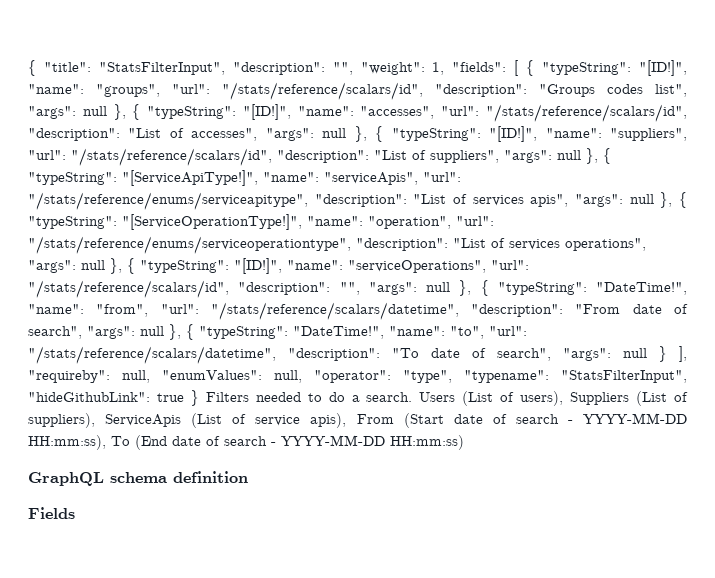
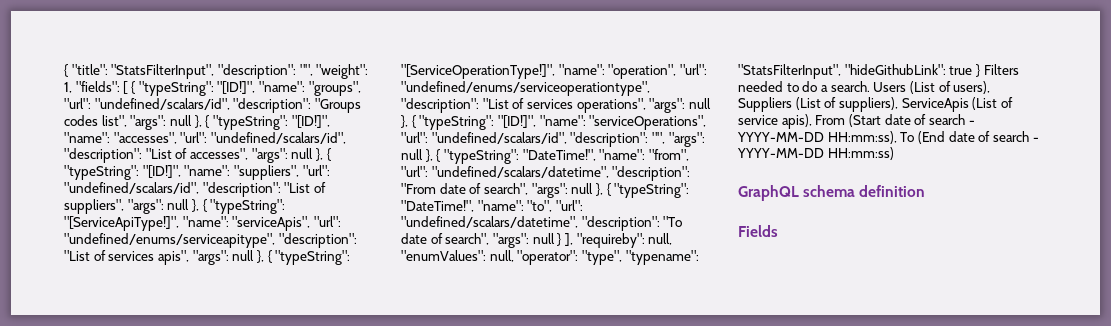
[222,82,423,100] "/stats/reference/scalars/id", -> [94,98,230,110] "undefined/scalars/id",
[485,104,687,122] "/stats/reference/scalars/id", -> [210,132,346,144] "undefined/scalars/id",
[71,148,272,166] "/stats/reference/scalars/id", -> [64,182,199,194] "undefined/scalars/id",
[28,192,308,210] "/stats/reference/enums/serviceapitype", -> [64,233,275,248] "undefined/enums/serviceapitype",
[28,236,351,254] "/stats/reference/enums/serviceoperationtype", -> [401,81,650,96] "undefined/enums/serviceoperationtype",
[28,280,229,298] "/stats/reference/scalars/id", -> [431,132,567,144] "undefined/scalars/id",
[210,302,459,320] "/stats/reference/scalars/datetime", -> [431,166,609,178] "undefined/scalars/datetime",
[28,346,276,364] "/stats/reference/scalars/datetime", -> [401,216,578,228] "undefined/scalars/datetime",

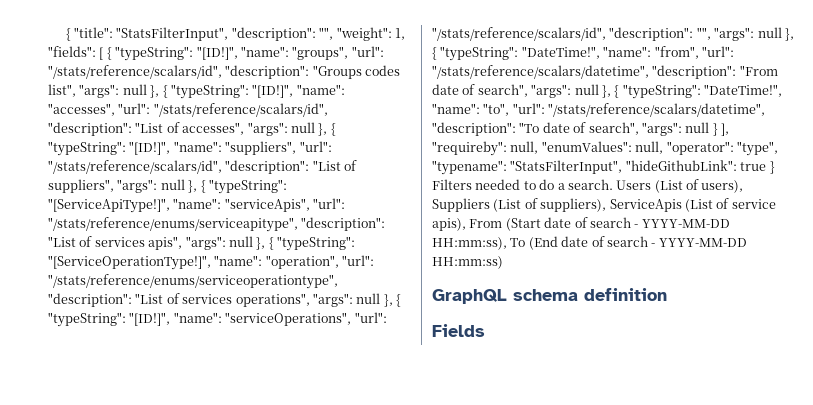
[94,98,230,110] "undefined/scalars/id", -> [48,65,222,79] "/stats/reference/scalars/id",
[210,132,346,144] "undefined/scalars/id", -> [153,103,328,117] "/stats/reference/scalars/id",
[64,182,199,194] "undefined/scalars/id", -> [48,160,222,174] "/stats/reference/scalars/id",
[64,233,275,248] "undefined/enums/serviceapitype", -> [48,217,298,232] "/stats/reference/enums/serviceapitype",
[401,81,650,96] "undefined/enums/serviceoperationtype", -> [48,274,338,289] "/stats/reference/enums/serviceoperationtype",
[431,132,567,144] "undefined/scalars/id", -> [432,27,606,41] "/stats/reference/scalars/id",
[431,166,609,178] "undefined/scalars/datetime", -> [432,65,649,79] "/stats/reference/scalars/datetime",
[401,216,578,228] "undefined/scalars/datetime", -> [548,103,766,117] "/stats/reference/scalars/datetime",

